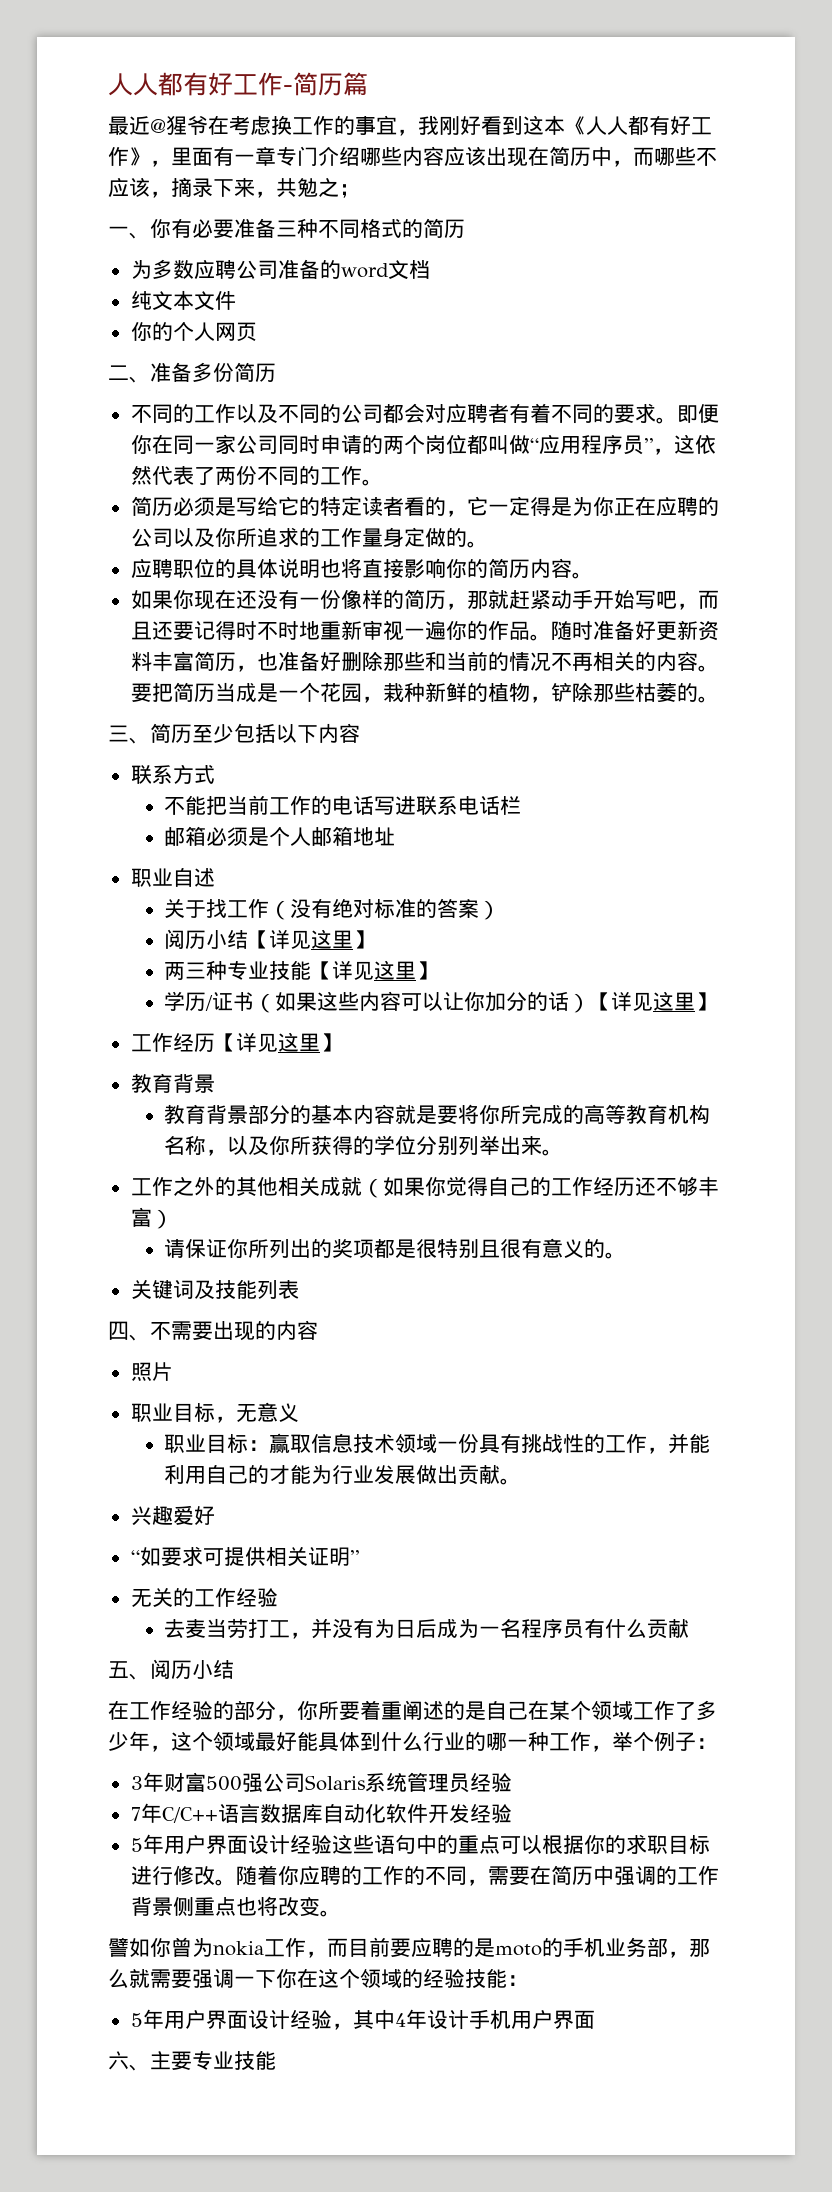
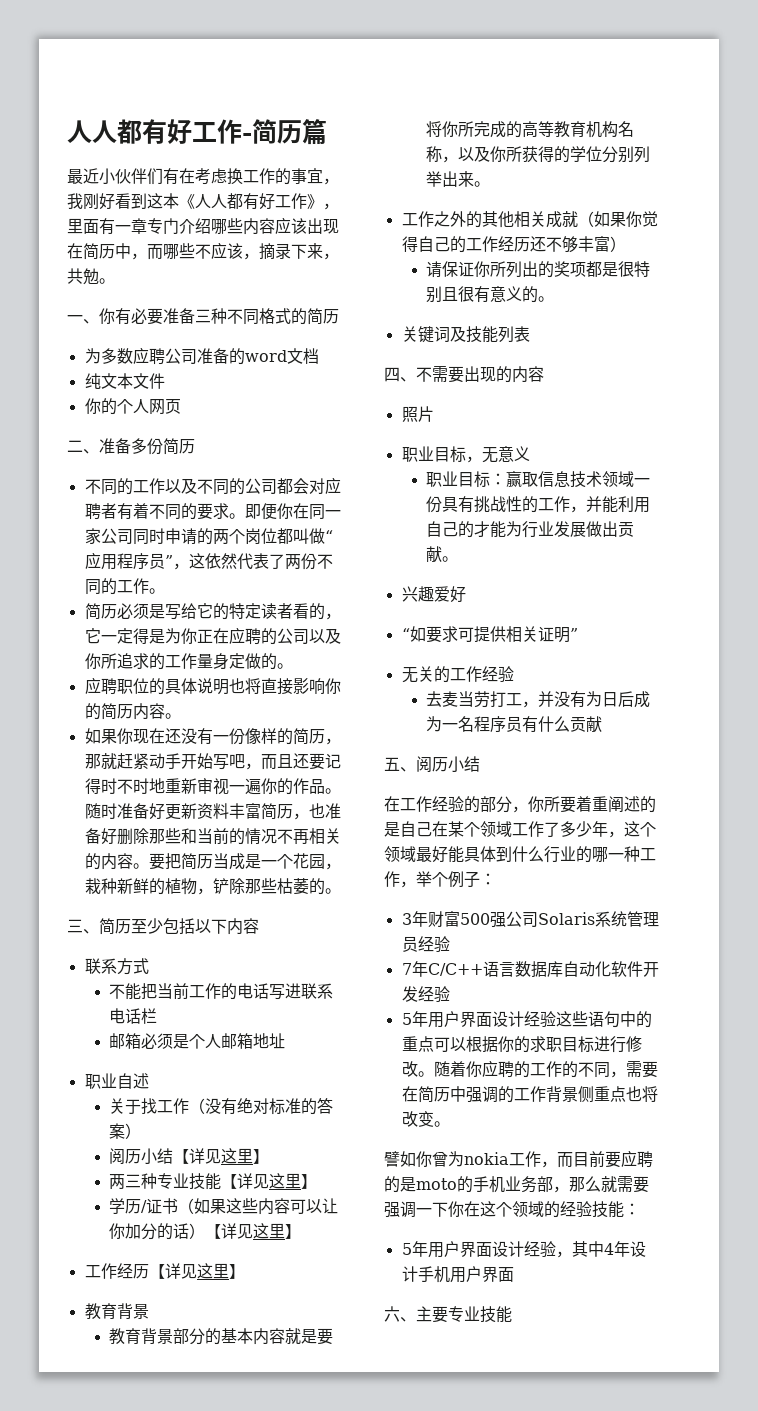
[150,115,208,135] @猩爷 -> [99,168,179,185] 小伙伴们有
[318,178,360,198] 之； -> [99,278,115,284] 。

